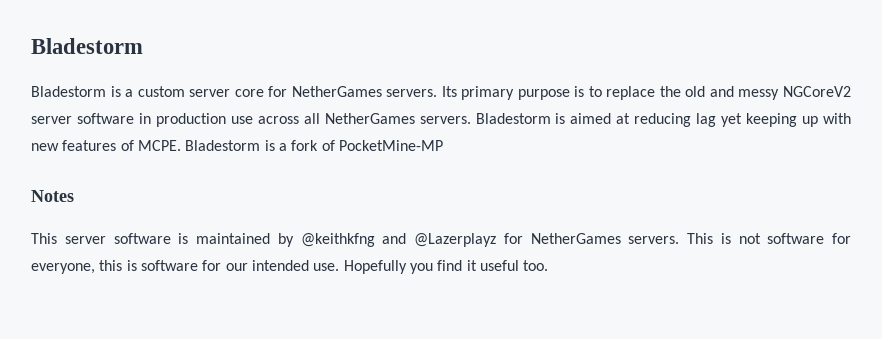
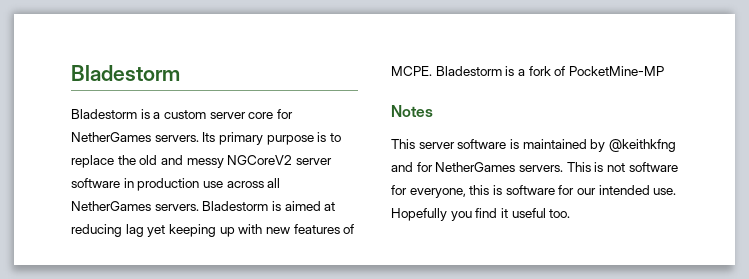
[414,233,496,247] @Lazerplayz -> (413, 167) none

